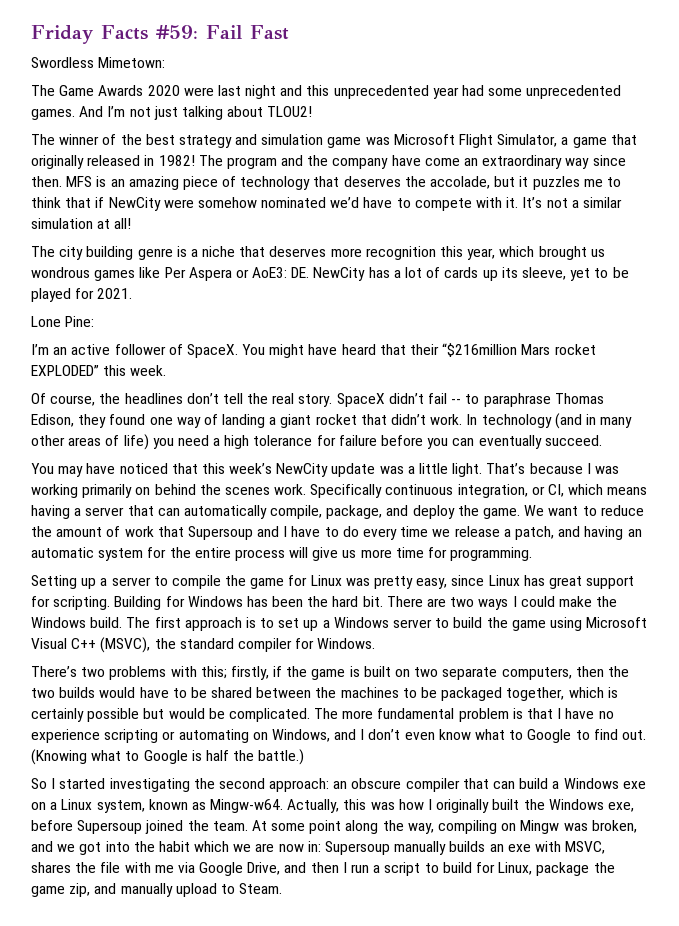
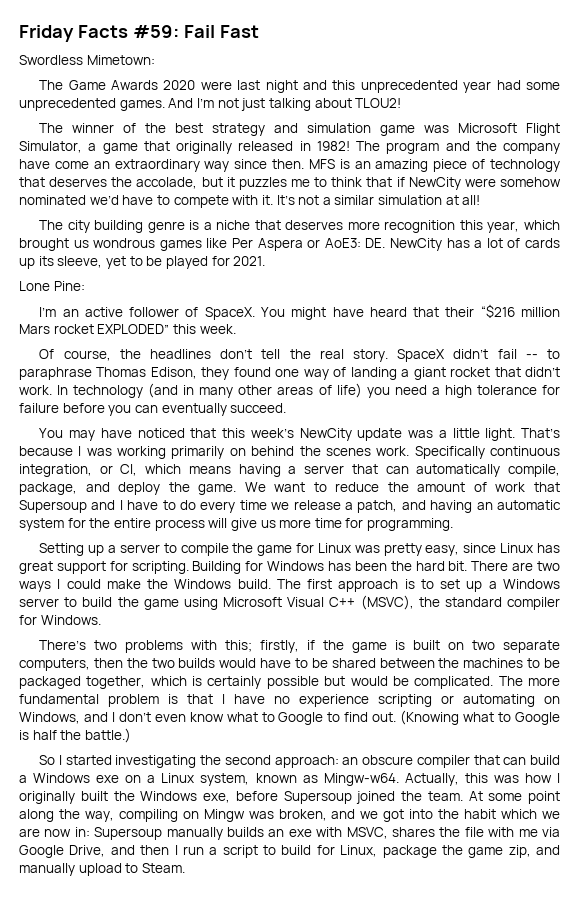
[442,343,518,357] “$216million -> [480,304,560,318] “$216 million

